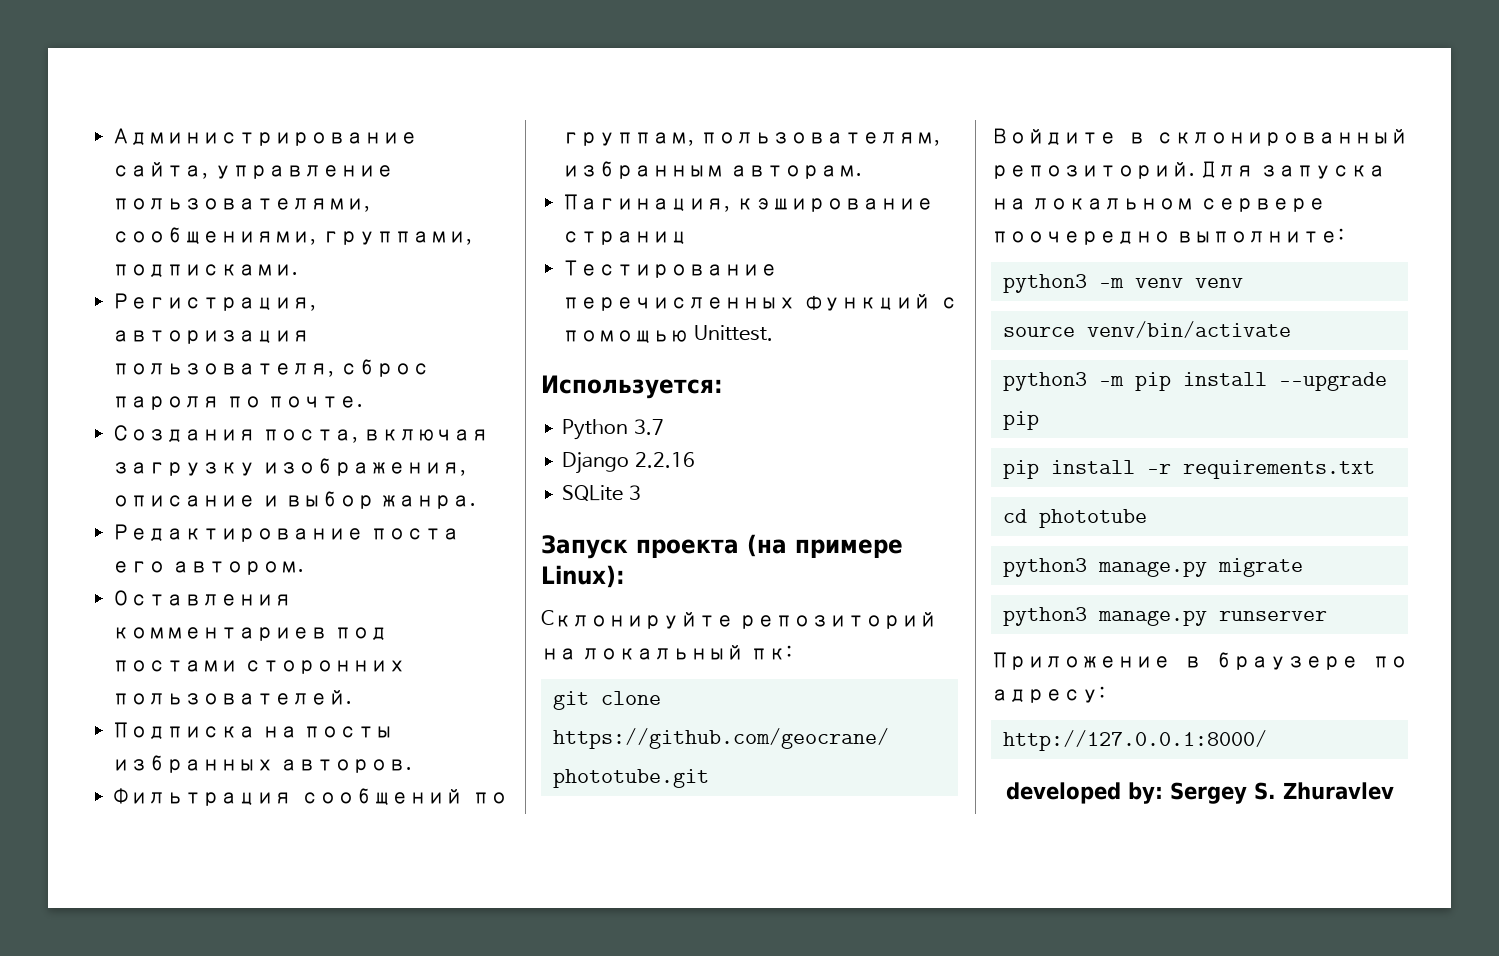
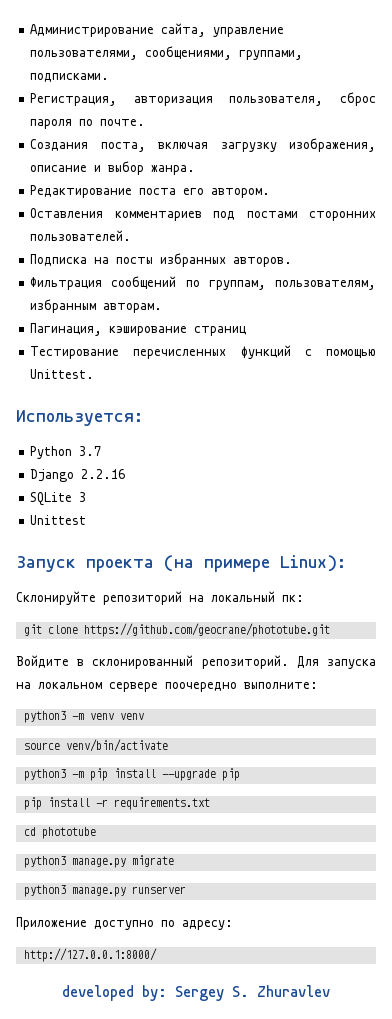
(641, 492) none -> [30,515,87,525] // Unittest
[1184,652,1359,670] в браузере -> [94,920,154,930] доступно

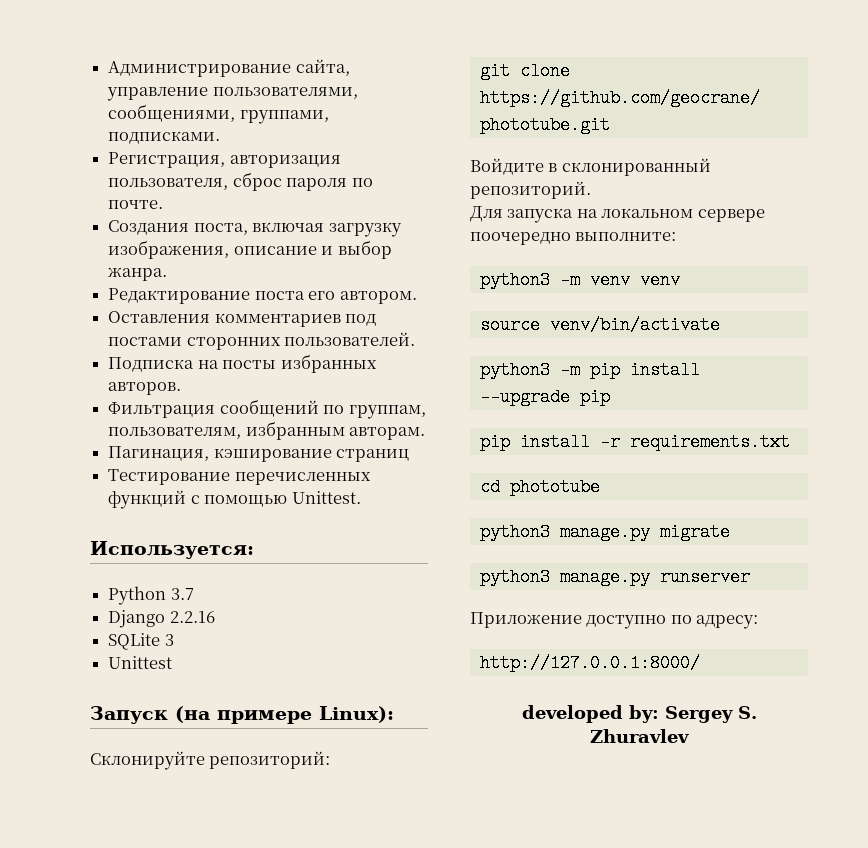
[86,559,154,572] проекта -> (168, 715) none
[103,591,304,605] репозиторий на локальный пк: -> [209,751,331,769] репозиторий:
(289, 662) none -> (591, 190) //

